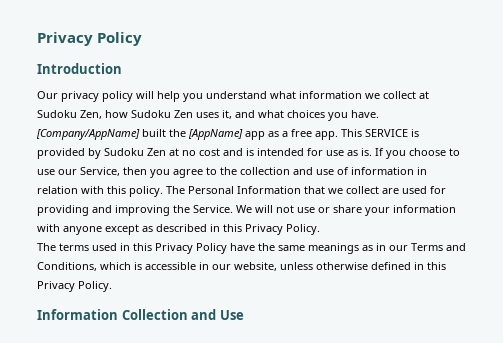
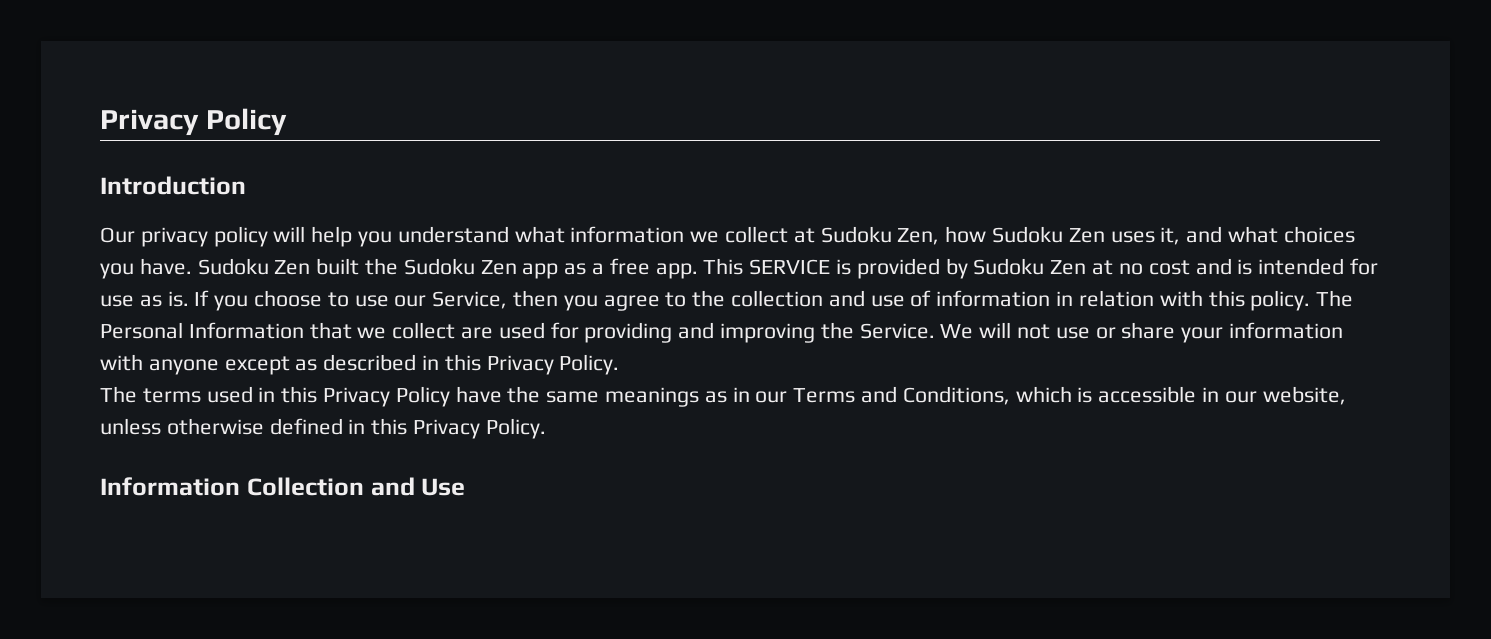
[36,129,243,140] [Company/AppName] built the [AppName] -> [197,258,517,275] Sudoku Zen built the Sudoku Zen

